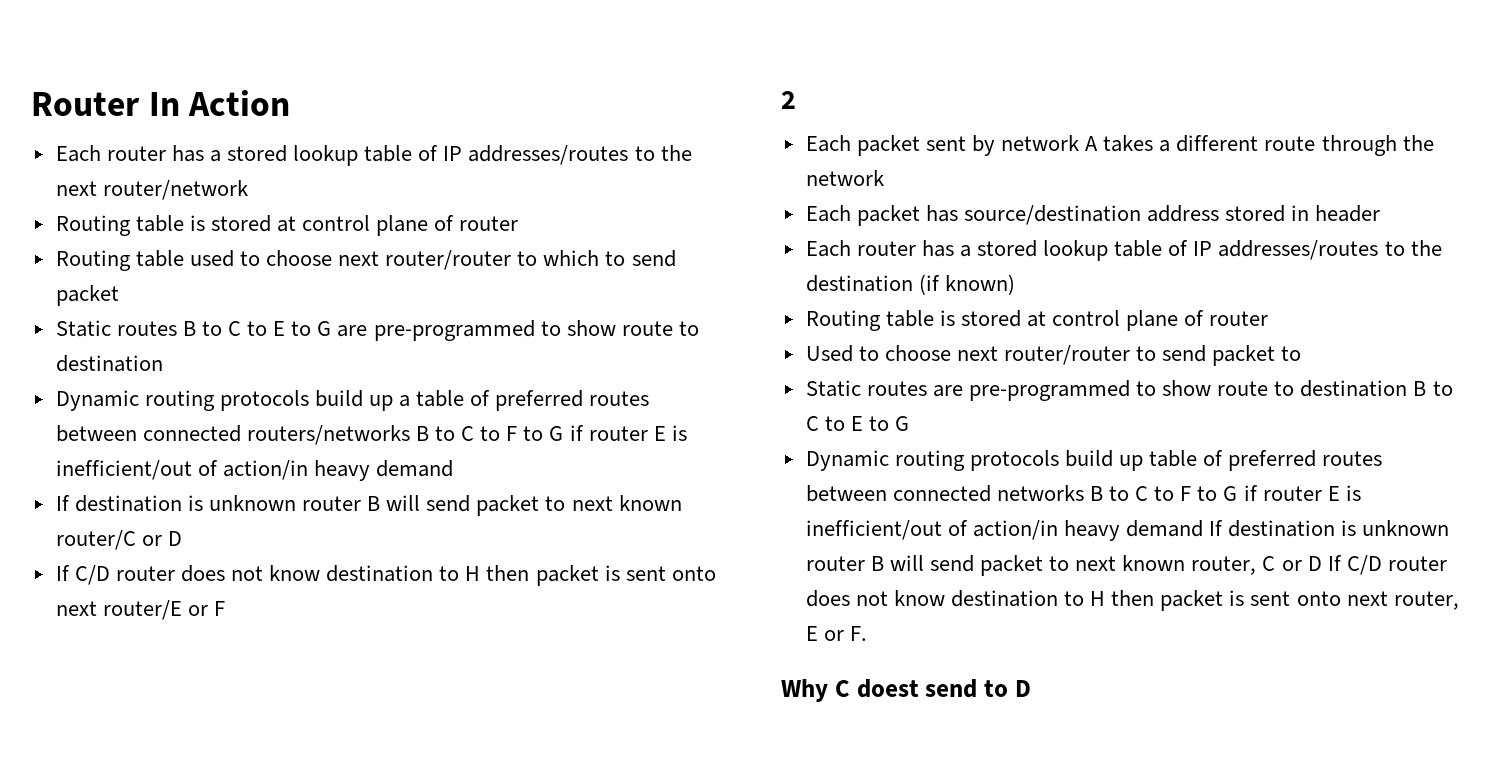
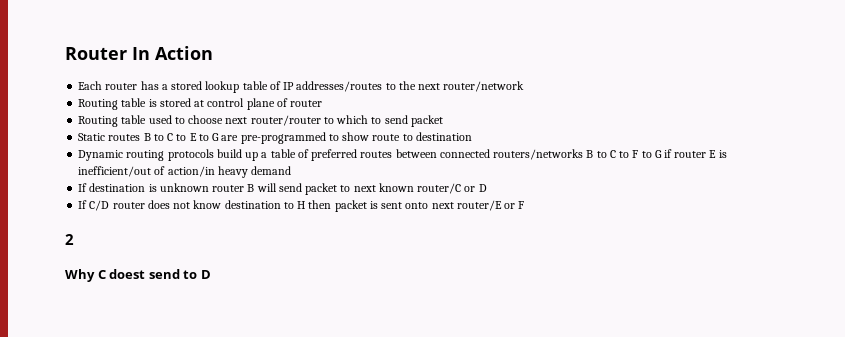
[805,135,1434,156] [805,170,884,186] [805,205,1381,226] [805,240,1442,261] [805,274,1015,295] [805,310,1269,331] [805,345,1302,366] [805,380,1453,401] [805,416,910,431] [805,450,1383,471] [805,485,1361,502] [805,520,1450,541] [805,555,1447,576] [805,590,1459,611] [805,626,867,641] // Each packet sent by network A takes a different route through the network // Each packet has source/destination address stored in header // Each router has a stored lookup table of IP addresses/routes to the destination (if known) // Routing table is stored at control plane of router // Used to choose next router/router to send packet to // Static routes are pre-programmed to show route to destination B to C to E to G // Dynamic routing protocols build up table of preferred routes between connected networks B to C to F to G if router E is inefficient/out of action/in heavy demand If destination is unknown router B will send packet to next known router, C or D If C/D router does not know destination to H then packet is sent onto next router, E or F. -> (74, 239) none

